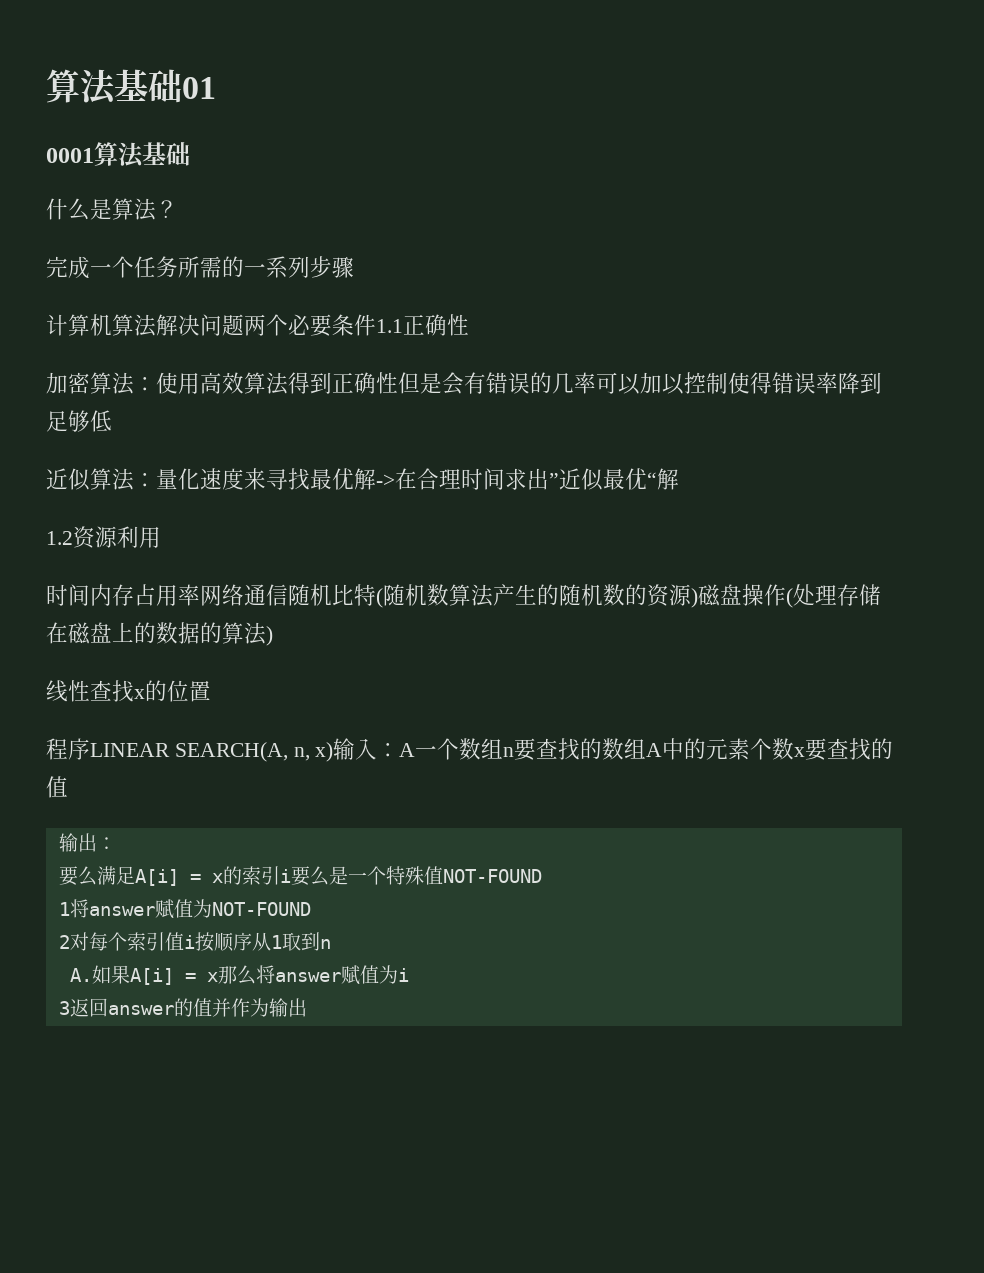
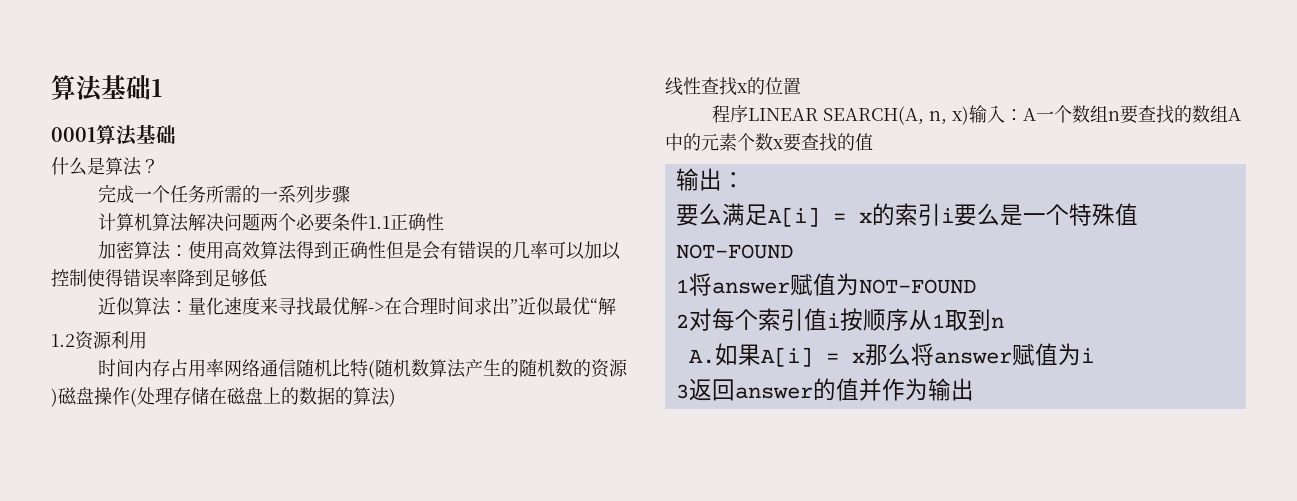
[46,69,216,105] 算法基础01 -> [51,75,162,102] 算法基础1

